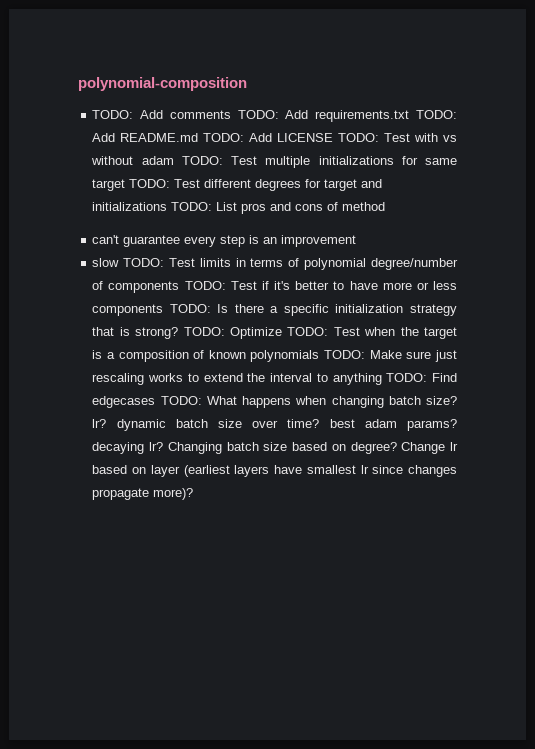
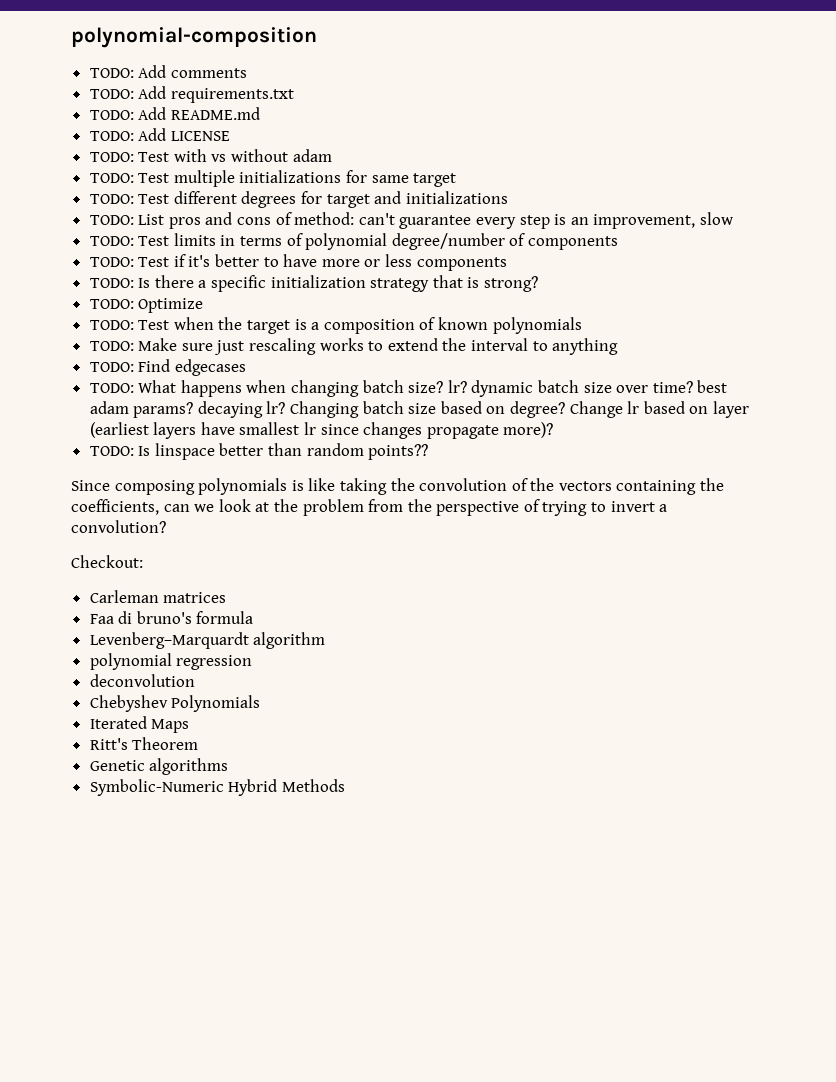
(231, 114) none -> (247, 73) //
(410, 116) none -> (294, 95) //
(199, 137) none -> (260, 113) //
(334, 137) none -> (230, 136) //
(174, 160) none -> (332, 155) //
(126, 185) none -> (457, 180) //
(168, 206) none -> (508, 197) //
[342,202,386,211] method // -> [294,212,355,225] method:
[281,235,357,247] [92,258,120,267] improvement // slow -> [593,212,733,229] improvement, slow //
(180, 287) none -> (619, 243) //
(164, 310) none -> (507, 264) //
(179, 333) none -> (539, 284) //
(282, 333) none -> (204, 305) //
(320, 356) none -> (582, 325) //
(382, 379) none -> (619, 346) //
(156, 402) none -> (246, 367) //
(194, 494) none -> [89,443,429,460] [71,478,725,495] [71,499,668,516] [71,520,166,533] [71,555,143,568] [89,590,227,603] [89,611,254,624] [89,632,326,649] [89,653,253,670] [89,674,195,687] [89,695,261,712] [89,716,190,733] [89,737,199,750] [89,758,229,775] [89,779,345,796] // TODO: Is linspace better than random points?? // Since composing polynomials is like taking the convolution of the vectors containing the coefficients, can we look at the problem from the perspective of trying to invert a convolution? // Checkout: // Carleman matrices // Faa di bruno's formula // Levenberg–Marquardt algorithm // polynomial regression // deconvolution // Chebyshev Polynomials // Iterated Maps // Ritt's Theorem // Genetic algorithms // Symbolic-Numeric Hybrid Methods

